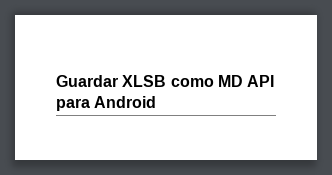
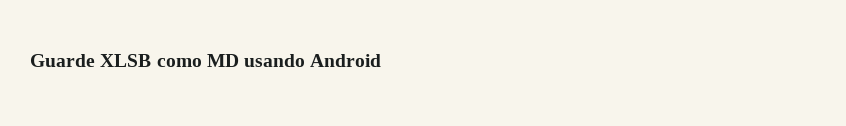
[56,75,118,87] Guardar -> [30,54,95,67] Guarde
[247,75,275,87] [56,98,90,111] API para -> [244,54,306,67] usando

